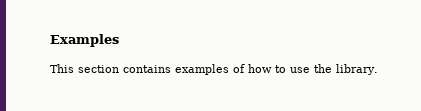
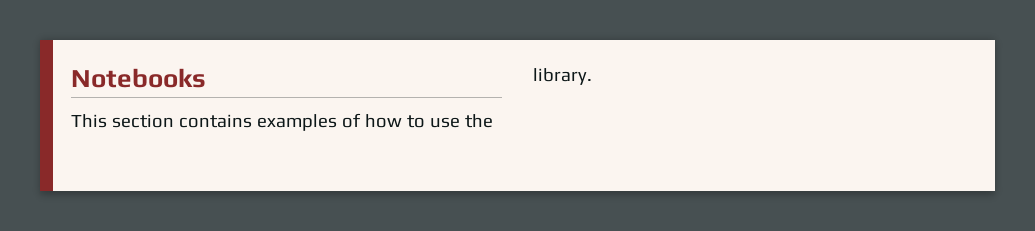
[50,34,119,47] Examples -> [71,68,206,88] Notebooks

